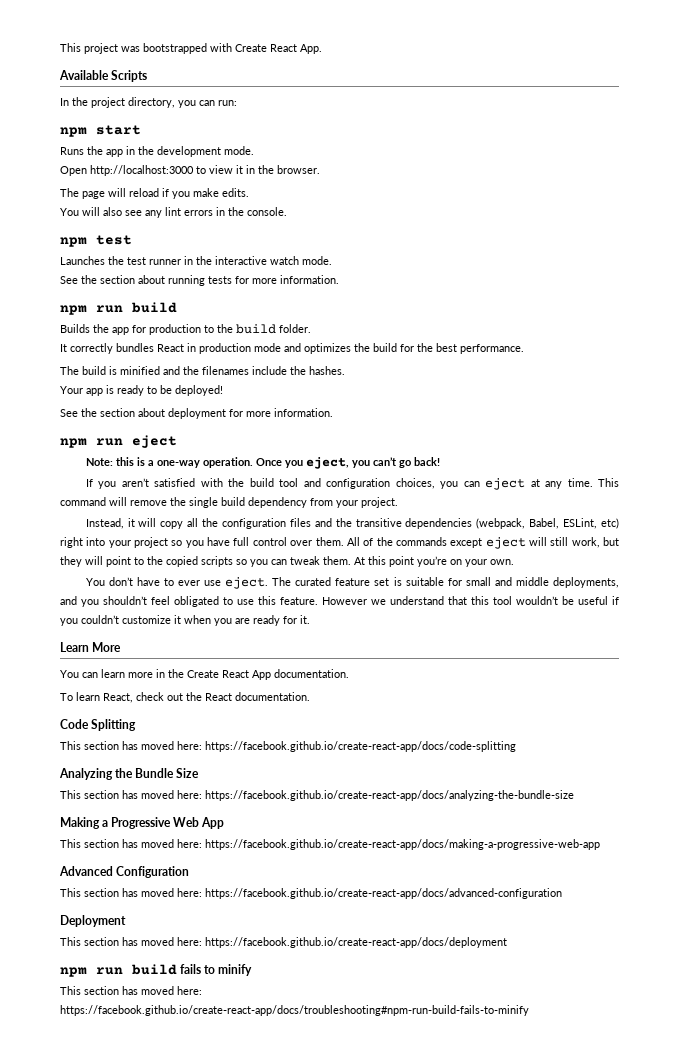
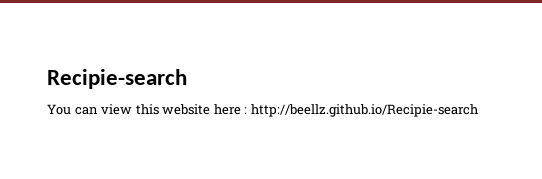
[60,43,322,54] [59,70,148,82] [60,97,237,108] [60,125,141,137] [60,146,254,157] [60,165,320,176] [60,188,249,199] [60,207,287,218] [60,235,132,247] [60,256,332,265] [60,275,339,286] [60,302,177,315] [60,324,311,335] [60,343,524,354] [60,366,345,375] [60,385,223,396] [60,408,333,419] [60,435,177,448] [85,457,440,469] [85,478,619,490] [60,497,398,508] [85,518,619,529] [60,537,620,549] [60,556,514,567] [85,577,620,589] [60,596,619,607] [60,615,310,626] [60,642,122,652] [60,669,349,680] [60,692,310,703] [60,719,137,731] [60,741,516,752] [59,768,200,780] [60,790,574,801] [60,817,225,829] [60,839,600,850] [59,866,190,878] [60,888,562,899] [60,915,126,927] [60,937,507,948] [60,964,253,977] [60,986,202,995] [60,1005,529,1016] This project was bootstrapped with Create React App. // Available Scripts // In the project directory, you can run: // npm start // Runs the app in the development mode. // Open http://localhost:3000 to view it in the browser. // The page will reload if you make edits. // You will also see any lint errors in the console. // npm test // Launches the test runner in the interactive watch mode. // See the section about running tests for more information. // npm run build // Builds the app for production to the build folder. // It correctly bundles React in production mode and optimizes the build for the best performance. // The build is minified and the filenames include the hashes. // Your app is ready to be deployed! // See the section about deployment for more information. // npm run eject // Note: this is a one-way operation. Once you eject, you can’t go back! // If you aren’t satisfied with the build tool and configuration choices, you can eject at any time. This command will remove the single build dependency from your project. // Instead, it will copy all the configuration files and the transitive dependencies (webpack, Babel, ESLint, etc) right into your project so you have full control over them. All of the commands except eject will still work, but they will point to the copied scripts so you can tweak them. At this point you’re on your own. // You don’t have to ever use eject. The curated feature set is suitable for small and middle deployments, and you shouldn’t feel obligated to use this feature. However we understand that this tool wouldn’t be useful if you couldn’t customize it when you are ready for it. // Learn More // You can learn more in the Create React App documentation. // To learn React, check out the React documentation. // Code Splitting // This section has moved here: https://facebook.github.io/create-react-app/docs/code-splitting // Analyzing the Bundle Size // This section has moved here: https://facebook.github.io/create-react-app/docs/analyzing-the-bundle-size // Making a Progressive Web App // This section has moved here: https://facebook.github.io/create-react-app/docs/making-a-progressive-web-app // Advanced Configuration // This section has moved here: https://facebook.github.io/create-react-app/docs/advanced-configuration // Deployment // This section has moved here: https://facebook.github.io/create-react-app/docs/deployment // npm run build fails to minify // This section has moved here: https://facebook.github.io/create-react-app/docs/troubleshooting#npm-run-build-fails-to-minify -> [47,69,187,89] [47,104,478,117] Recipie-search // You can view this website here : http://beellz.github.io/Recipie-search

